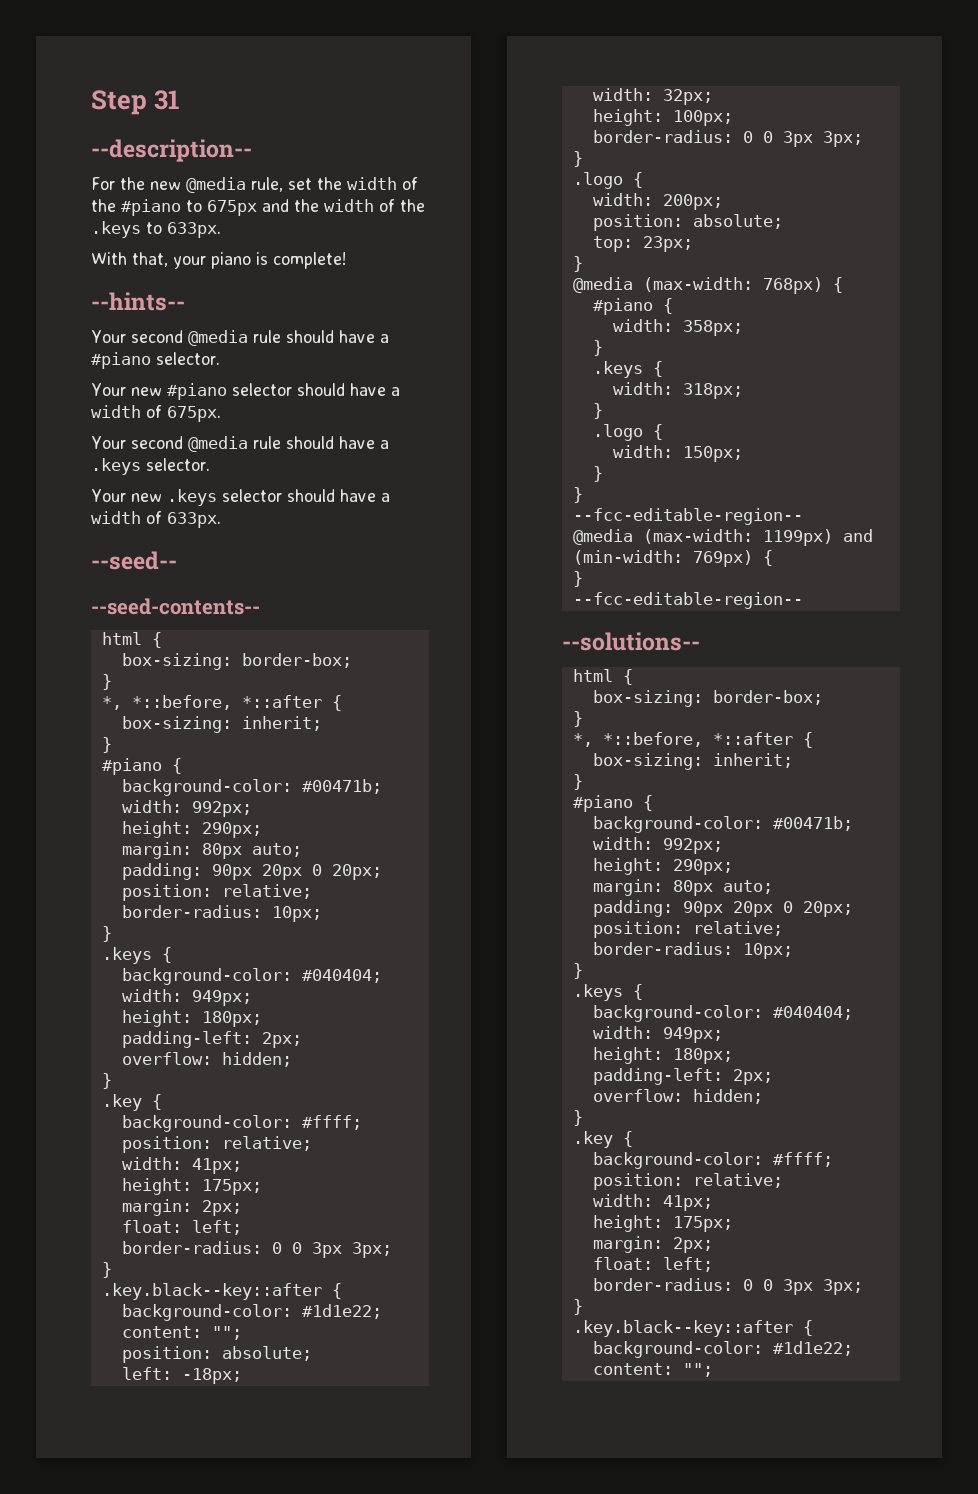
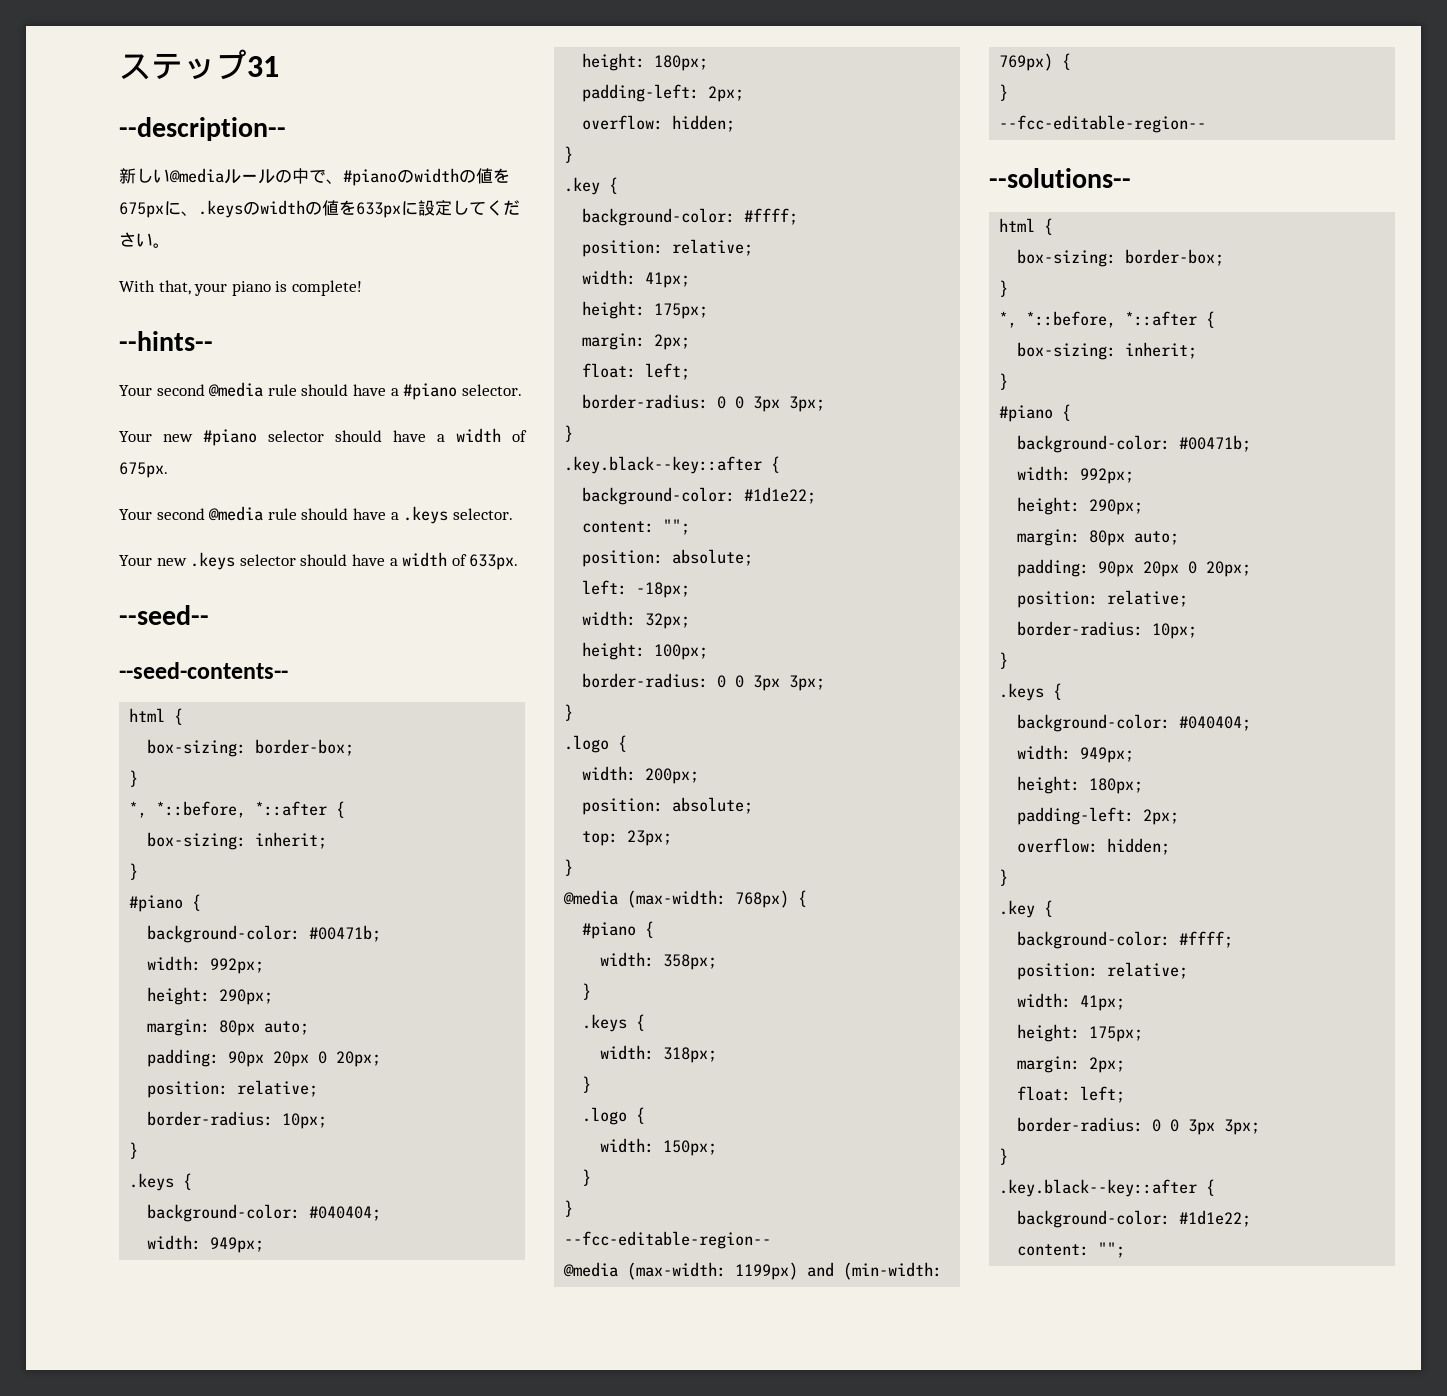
[91,90,147,115] Step -> [119,49,247,80] ステップ
[91,177,418,193] [91,199,425,216] [91,221,221,238] For the new @media rule, set the width of the #piano to 675px and the width of the .keys to 633px. -> [119,168,510,186] [119,200,520,218] [119,232,170,248] 新しい@mediaルールの中で、#pianoのwidthの値を675pxに、.keysのwidthの値を633pxに設定してください。

